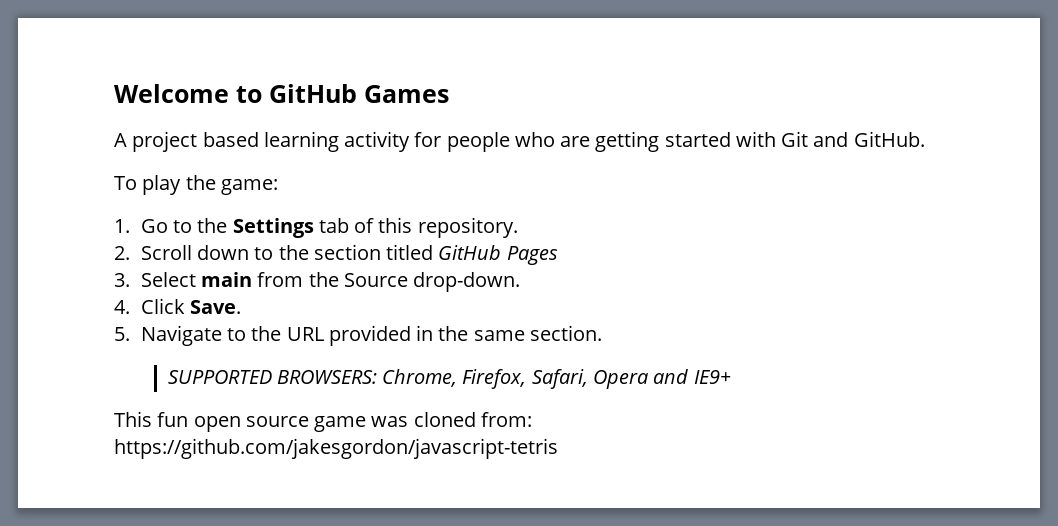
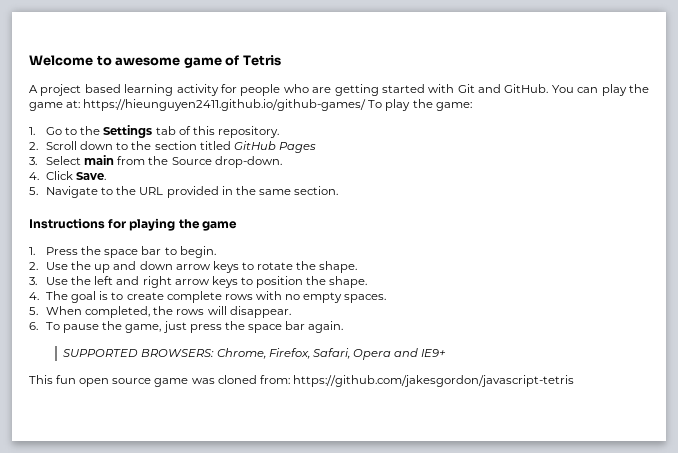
[269,84,449,103] GitHub Games -> [115,55,281,68] awesome game of Tetris
(925, 139) // -> [551,84,650,96] [29,99,367,111] You can play the game at: https://hieunguyen2411.github.io/github-games/
(602, 333) none -> [29,218,237,231] [29,246,216,258] [29,261,358,273] [29,276,368,288] [29,291,387,303] [29,306,291,318] [29,321,344,333] // Instructions for playing the game // 1. Press the space bar to begin. // 2. Use the up and down arrow keys to rotate the shape. // 3. Use the left and right arrow keys to position the shape. // 4. The goal is to create complete rows with no empty spaces. // 5. When completed, the rows will disappear. // 6. To pause the game, just press the space bar again.

